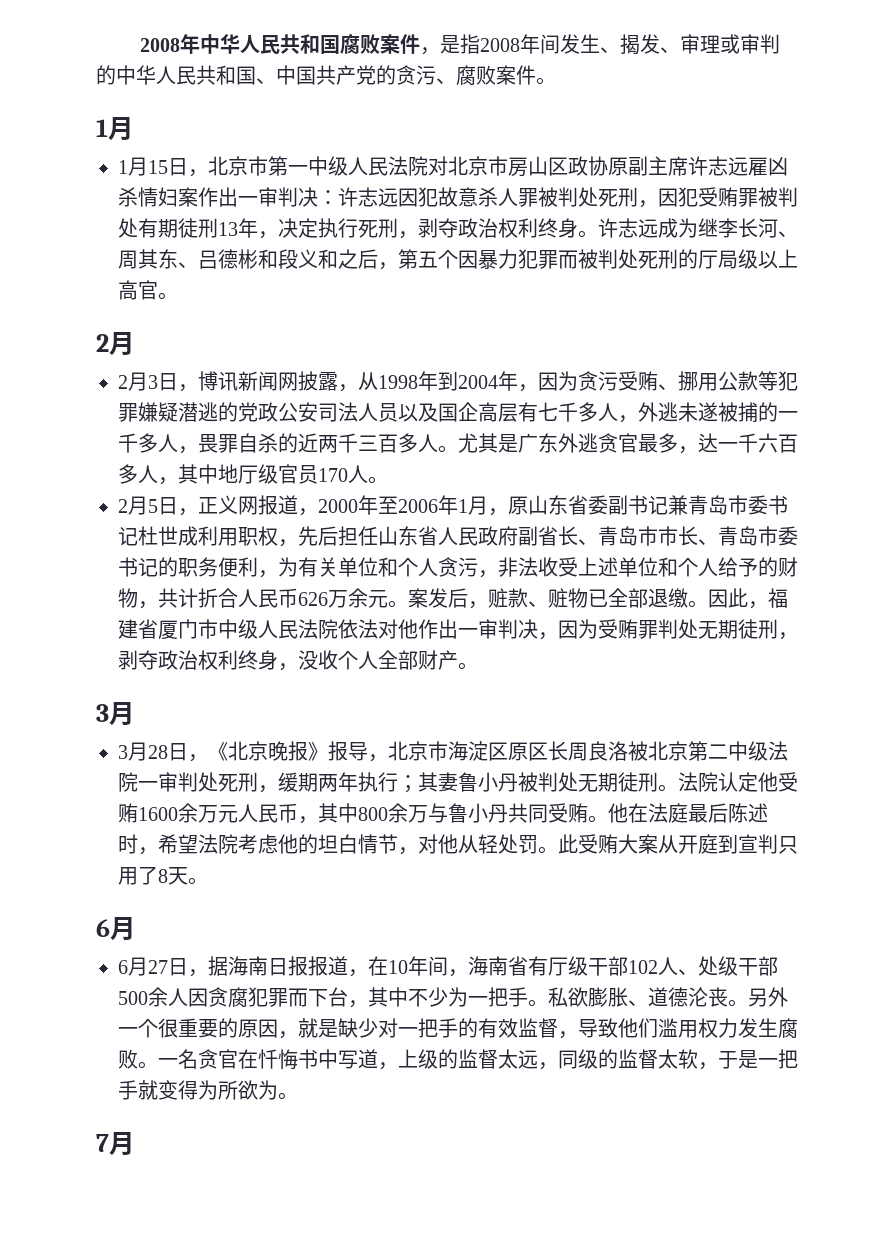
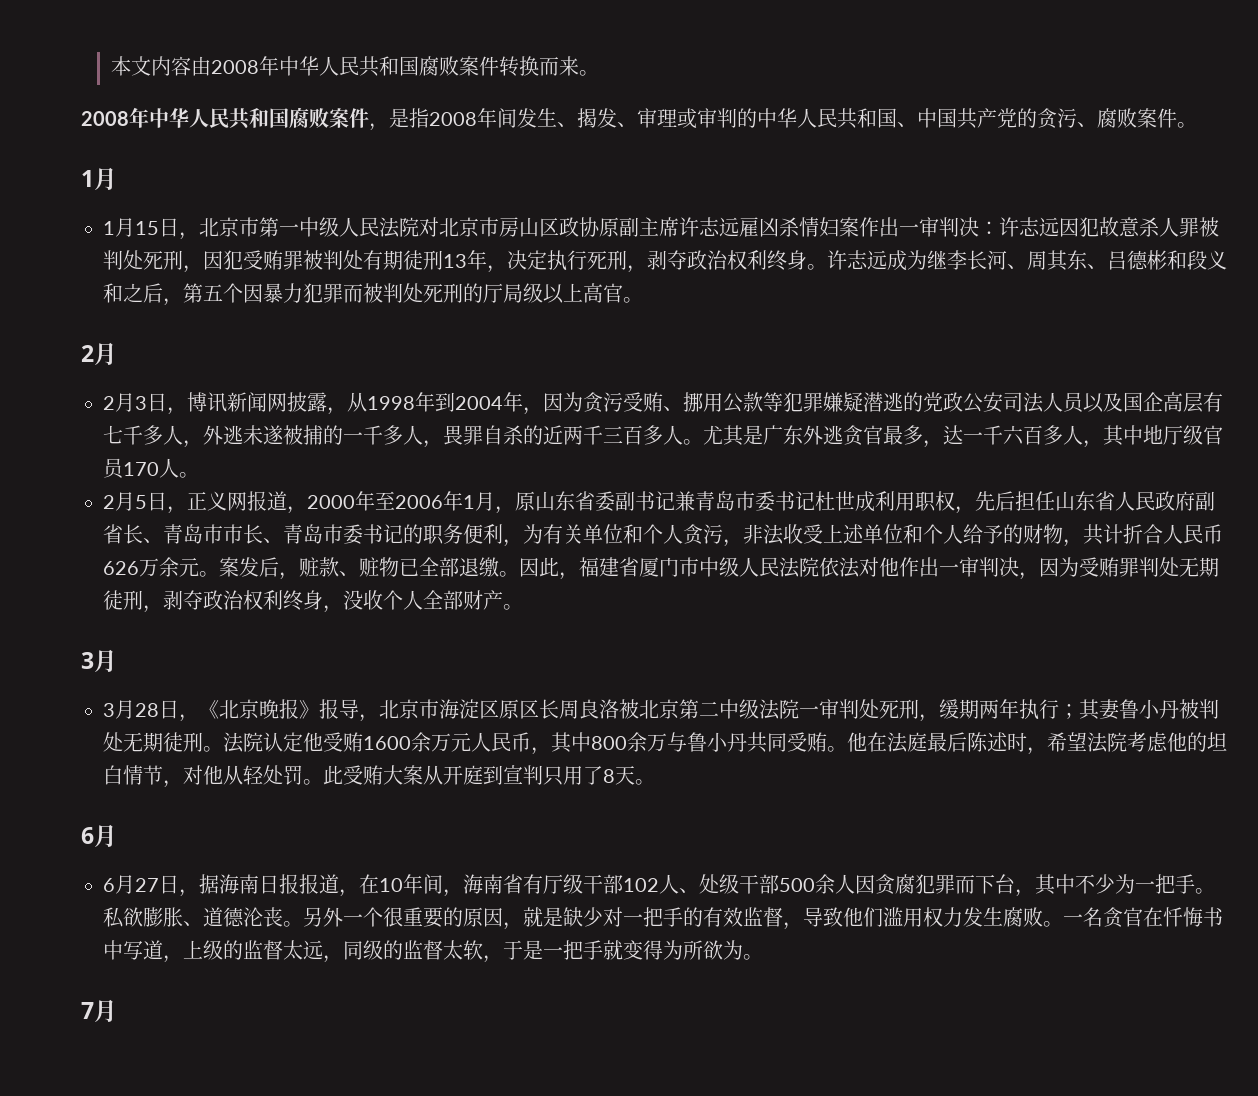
(139, 45) none -> [111,56,600,77] 本文内容由2008年中华人民共和国腐败案件转换而来。 //

